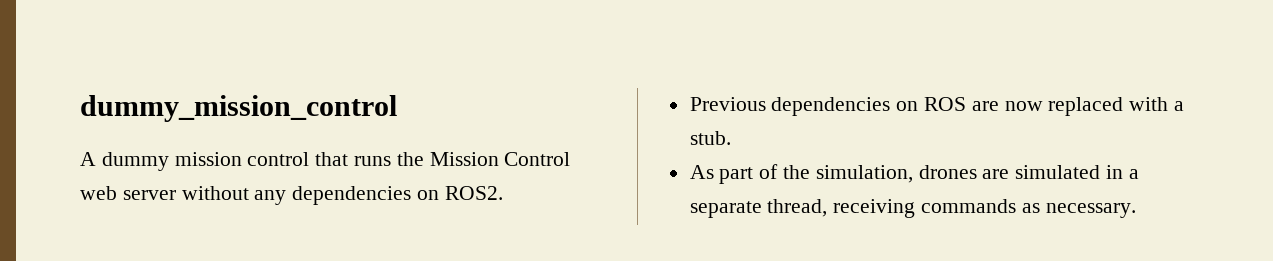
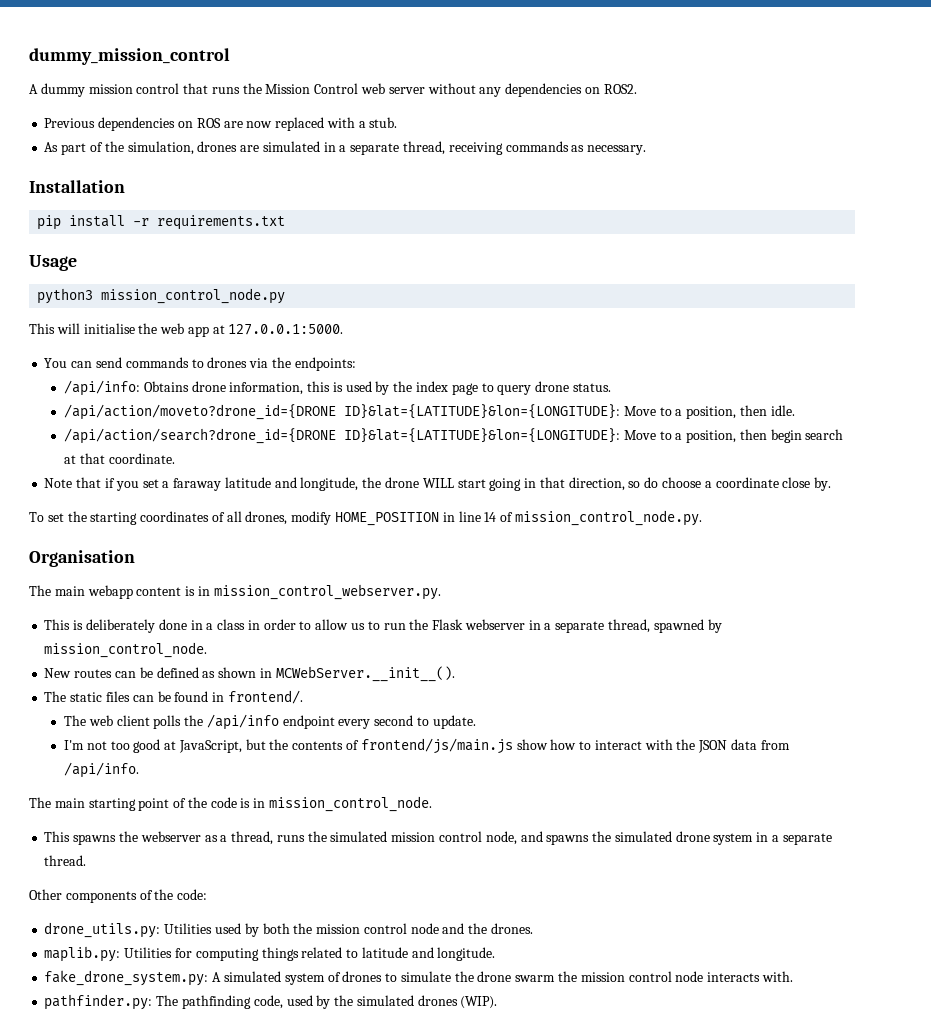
(1136, 210) none -> [29,180,125,193] [37,215,286,230] [29,255,77,271] [37,288,286,304] [29,323,344,337] [44,357,356,371] [63,380,611,396] [63,404,795,420] [63,428,844,444] [63,453,175,464] [44,477,832,491] [29,510,702,526] [29,550,135,567] [29,584,441,600] [44,619,722,633] [44,642,208,658] [44,666,455,682] [44,690,303,704] [63,714,476,730] [63,738,790,754] [63,762,139,778] [29,796,433,812] [44,831,832,845] [44,855,87,866] [29,889,208,903] [44,922,533,938] [44,946,496,962] [44,970,793,986] [44,994,498,1010] // Installation // pip install -r requirements.txt // Usage // python3 mission_control_node.py // This will initialise the web app at 127.0.0.1:5000. // You can send commands to drones via the endpoints: // /api/info: Obtains drone information, this is used by the index page to query drone status. // /api/action/moveto?drone_id={DRONE ID}&lat={LATITUDE}&lon={LONGITUDE}: Move to a position, then idle. // /api/action/search?drone_id={DRONE ID}&lat={LATITUDE}&lon={LONGITUDE}: Move to a position, then begin search at that coordinate. // Note that if you set a faraway latitude and longitude, the drone WILL start going in that direction, so do choose a coordinate close by. // To set the starting coordinates of all drones, modify HOME_POSITION in line 14 of mission_control_node.py. // Organisation // The main webapp content is in mission_control_webserver.py. // This is deliberately done in a class in order to allow us to run the Flask webserver in a separate thread, spawned by mission_control_node. // New routes can be defined as shown in MCWebServer.__init__(). // The static files can be found in frontend/. // The web client polls the /api/info endpoint every second to update. // I'm not too good at JavaScript, but the contents of frontend/js/main.js show how to interact with the JSON data from /api/info. // The main starting point of the code is in mission_control_node. // This spawns the webserver as a thread, runs the simulated mission control node, and spawns the simulated drone system in a separate thread. // Other components of the code: // drone_utils.py: Utilities used by both the mission control node and the drones. // maplib.py: Utilities for computing things related to latitude and longitude. // fake_drone_system.py: A simulated system of drones to simulate the drone swarm the mission control node interacts with. // pathfinder.py: The pathfinding code, used by the simulated drones (WIP).

